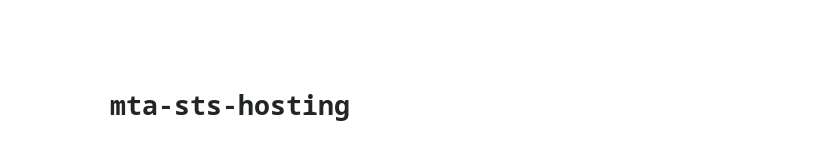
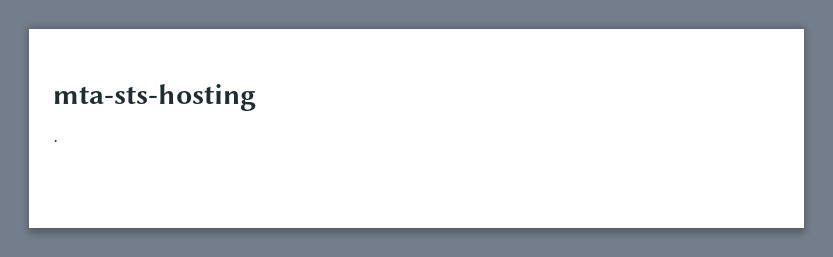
(350, 107) none -> [53,139,58,142] // .

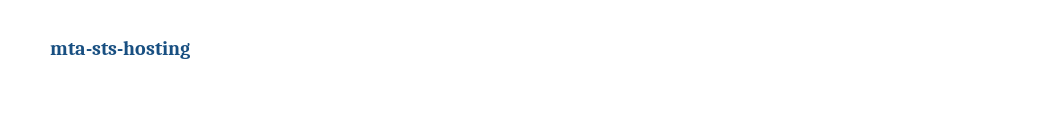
[53,139,58,142] // . -> (190, 49) none

